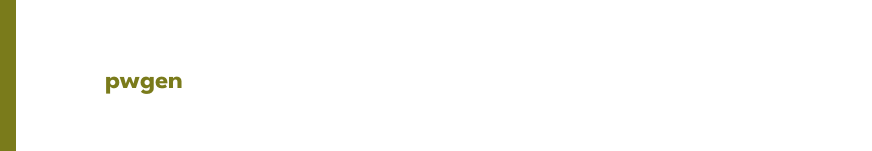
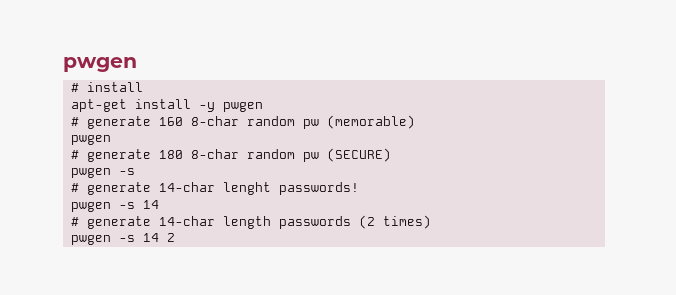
[105,76,183,94] pwgen -> [63,57,137,72] [70,82,143,92] [70,99,263,112] [70,115,415,129] [70,135,111,145] [70,148,391,162] [70,168,135,178] [70,182,359,195] [70,200,159,212] [70,215,431,229] [70,233,175,245] pwgen // # install // apt-get install -y pwgen // # generate 160 8-char random pw (memorable) // pwgen // # generate 180 8-char random pw (SECURE) // pwgen -s // # generate 14-char lenght passwords! // pwgen -s 14 // # generate 14-char length passwords (2 times) // pwgen -s 14 2

